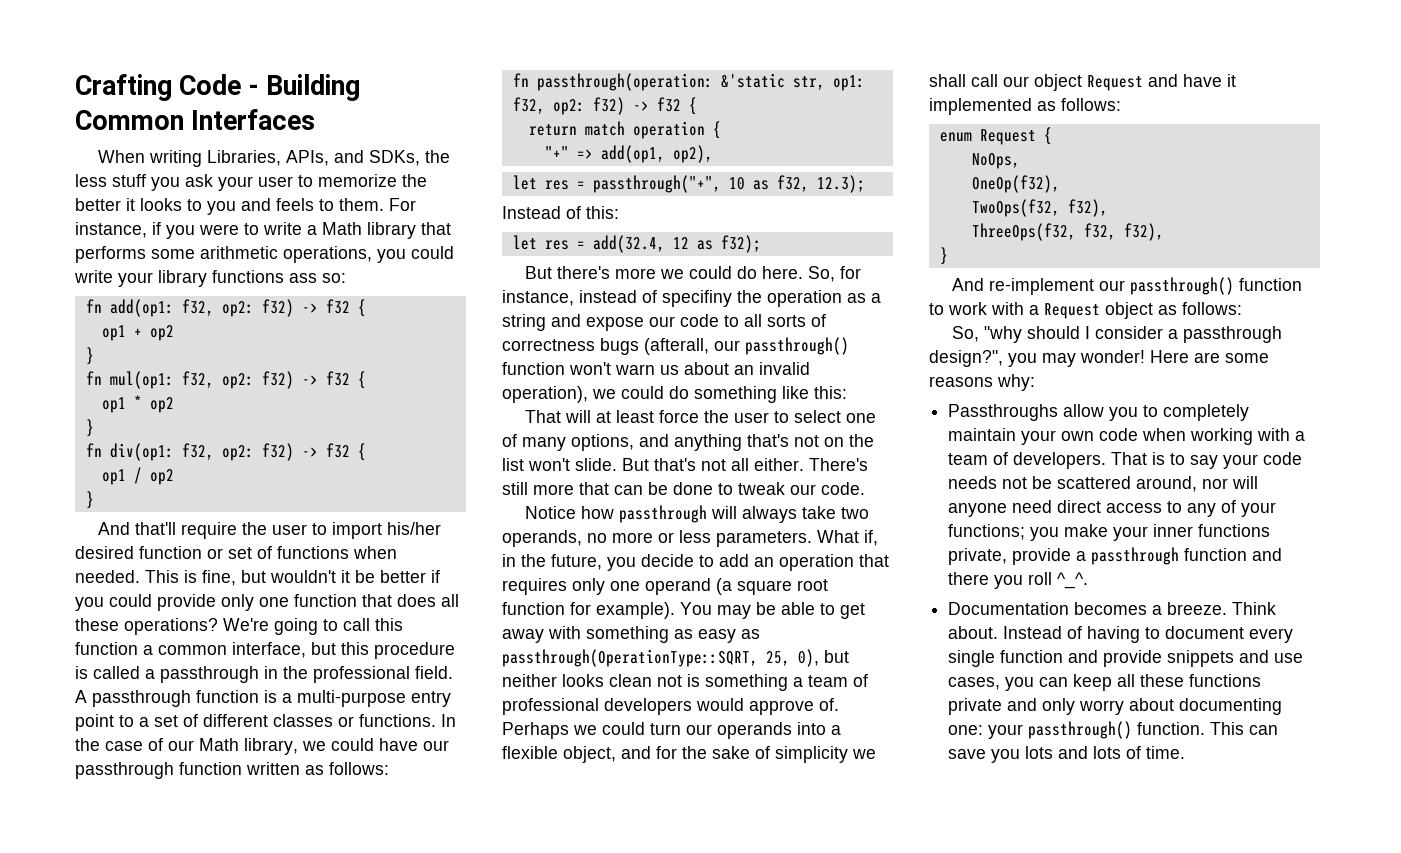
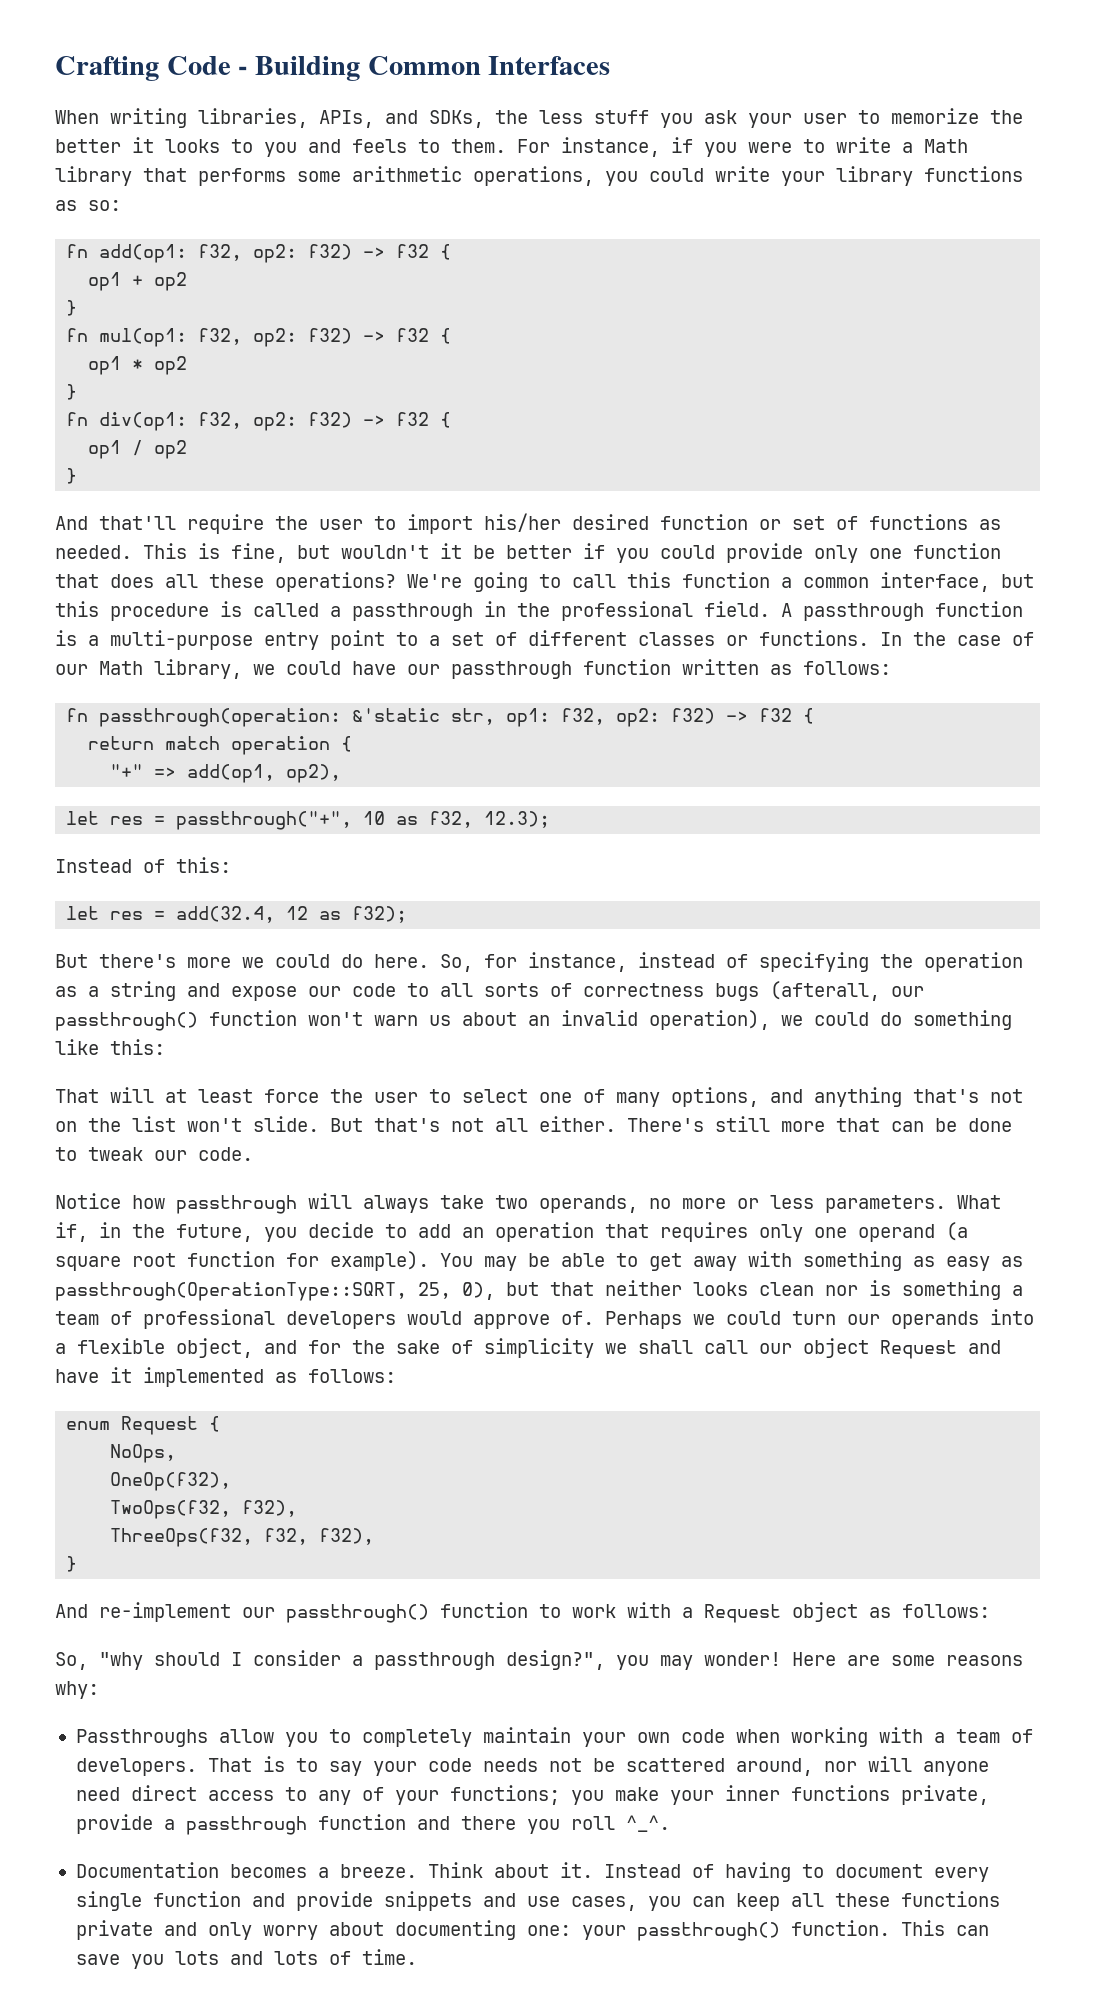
[207,150,282,166] Libraries, -> [198,108,308,128] libraries,
[289,273,317,283] ass -> [55,200,77,211] as
[353,546,397,559] when -> [979,519,1001,530] as
[662,290,732,307] specifiny -> [759,952,869,972] specifying
(849, 656) none -> [550,1282,594,1296] that
[657,675,682,687] not -> [825,1285,858,1296] nor
[948,626,999,639] about. -> [493,1862,593,1878] about it.

